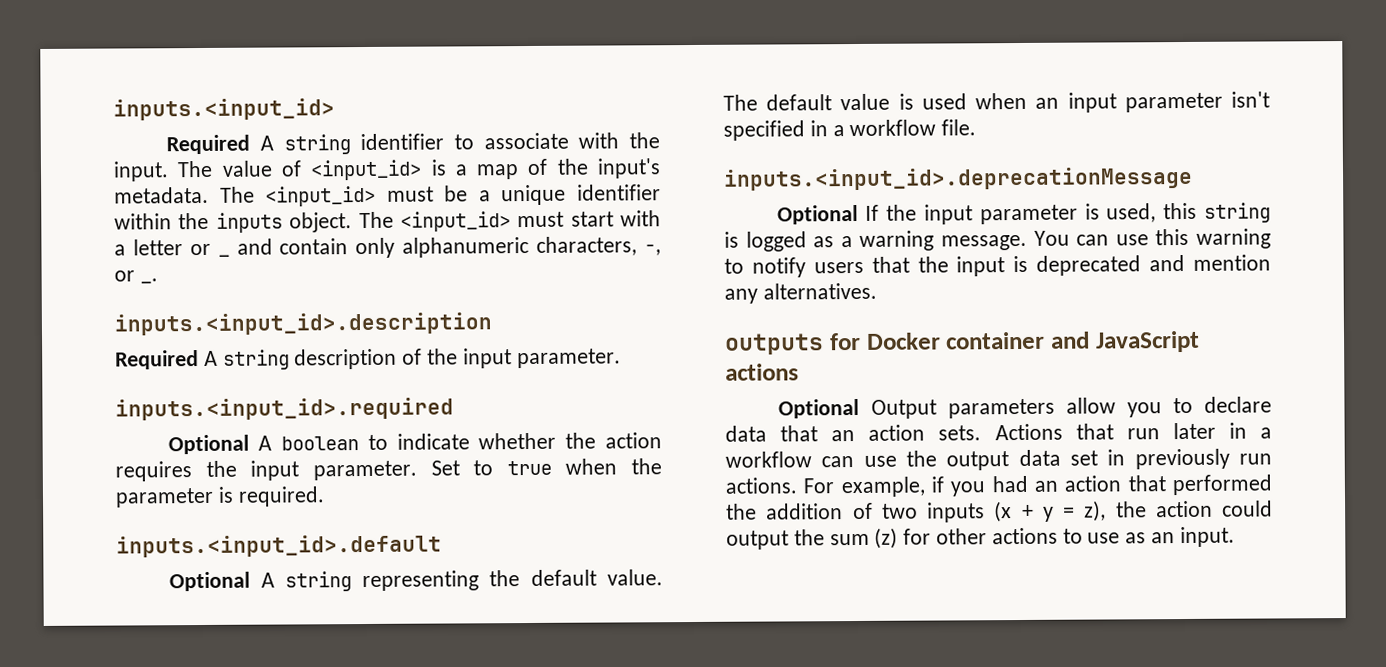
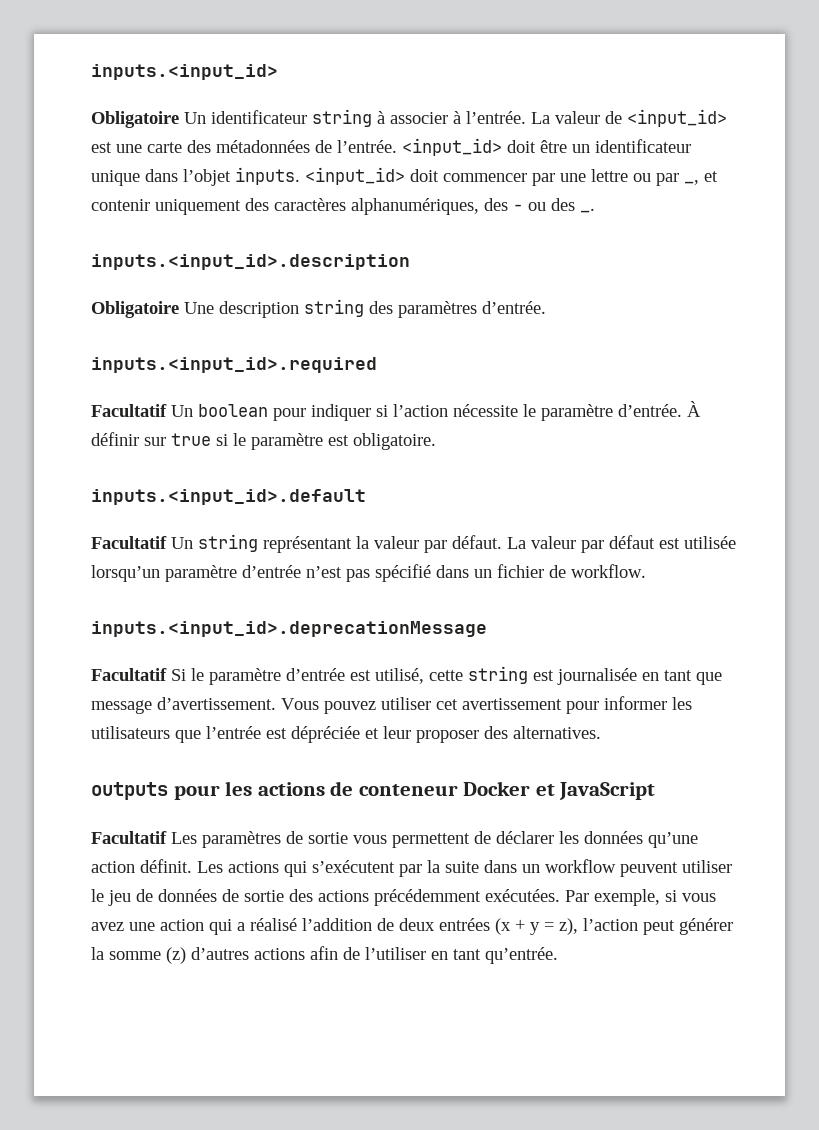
[166,132,660,155] [113,158,662,182] [114,184,661,207] [114,210,661,233] [114,236,661,259] [114,270,158,284] [114,312,492,336] [115,348,621,370] [115,397,454,421] [168,432,663,455] [115,458,662,482] [115,486,325,508] [116,534,442,558] [169,569,663,592] [723,91,1270,113] [723,119,977,141] [724,166,1193,191] [777,202,1271,225] [724,228,1271,252] [724,254,1271,278] [724,282,877,304] [725,330,1200,355] [725,363,799,381] [778,396,1272,419] [725,422,1272,442] [725,448,1272,471] [725,474,1272,498] [726,502,985,523] Required A string identifier to associate with the input. The value of <input_id> is a map of the input's metadata. The <input_id> must be a unique identifier within the inputs object. The <input_id> must start with a letter or _ and contain only alphanumeric characters, -, or _. // inputs.<input_id>.description // Required A string description of the input parameter. // inputs.<input_id>.required // Optional A boolean to indicate whether the action requires the input parameter. Set to true when the parameter is required. // inputs.<input_id>.default // Optional A string representing the default value. The default value is used when an input parameter isn't specified in a workflow file. // inputs.<input_id>.deprecationMessage // Optional If the input parameter is used, this string is logged as a warning message. You can use this warning to notify users that the input is deprecated and mention any alternatives. // outputs for Docker container and JavaScript actions // Optional Output parameters allow you to declare data that an action sets. Actions that run later in a workflow can use the output data set in previously run actions. For example, if you had an action that performed the addition of two inputs -> [91,109,727,128] [91,138,691,156] [91,167,718,186] [91,198,595,215] [91,254,410,270] [91,299,546,318] [91,357,377,373] [91,401,701,421] [91,432,436,450] [91,489,366,505] [91,534,736,553] [91,564,646,582] [91,621,487,637] [91,666,722,685] [91,696,692,714] [91,726,601,743] [91,781,656,800] [91,831,698,848] [91,859,732,877] [91,889,716,906] [91,918,490,935] Obligatoire Un identificateur string à associer à l’entrée. La valeur de <input_id> est une carte des métadonnées de l’entrée. <input_id> doit être un identificateur unique dans l’objet inputs. <input_id> doit commencer par une lettre ou par _, et contenir uniquement des caractères alphanumériques, des - ou des _. // inputs.<input_id>.description // Obligatoire Une description string des paramètres d’entrée. // inputs.<input_id>.required // Facultatif Un boolean pour indiquer si l’action nécessite le paramètre d’entrée. À définir sur true si le paramètre est obligatoire. // inputs.<input_id>.default // Facultatif Un string représentant la valeur par défaut. La valeur par défaut est utilisée lorsqu’un paramètre d’entrée n’est pas spécifié dans un fichier de workflow. // inputs.<input_id>.deprecationMessage // Facultatif Si le paramètre d’entrée est utilisé, cette string est journalisée en tant que message d’avertissement. Vous pouvez utiliser cet avertissement pour informer les utilisateurs que l’entrée est dépréciée et leur proposer des alternatives. // outputs pour les actions de conteneur Docker et JavaScript // Facultatif Les paramètres de sortie vous permettent de déclarer les données qu’une action définit. Les actions qui s’exécutent par la suite dans un workflow peuvent utiliser le jeu de données de sortie des actions précédemment exécutées. Par exemple, si vous avez une action qui a réalisé l’addition de deux entrées
[1115,500,1273,518] [726,526,1235,550] the action could output the sum (z) for other actions to use as an input. -> [583,918,733,935] [91,946,558,964] l’action peut générer la somme (z) d’autres actions afin de l’utiliser en tant qu’entrée.

